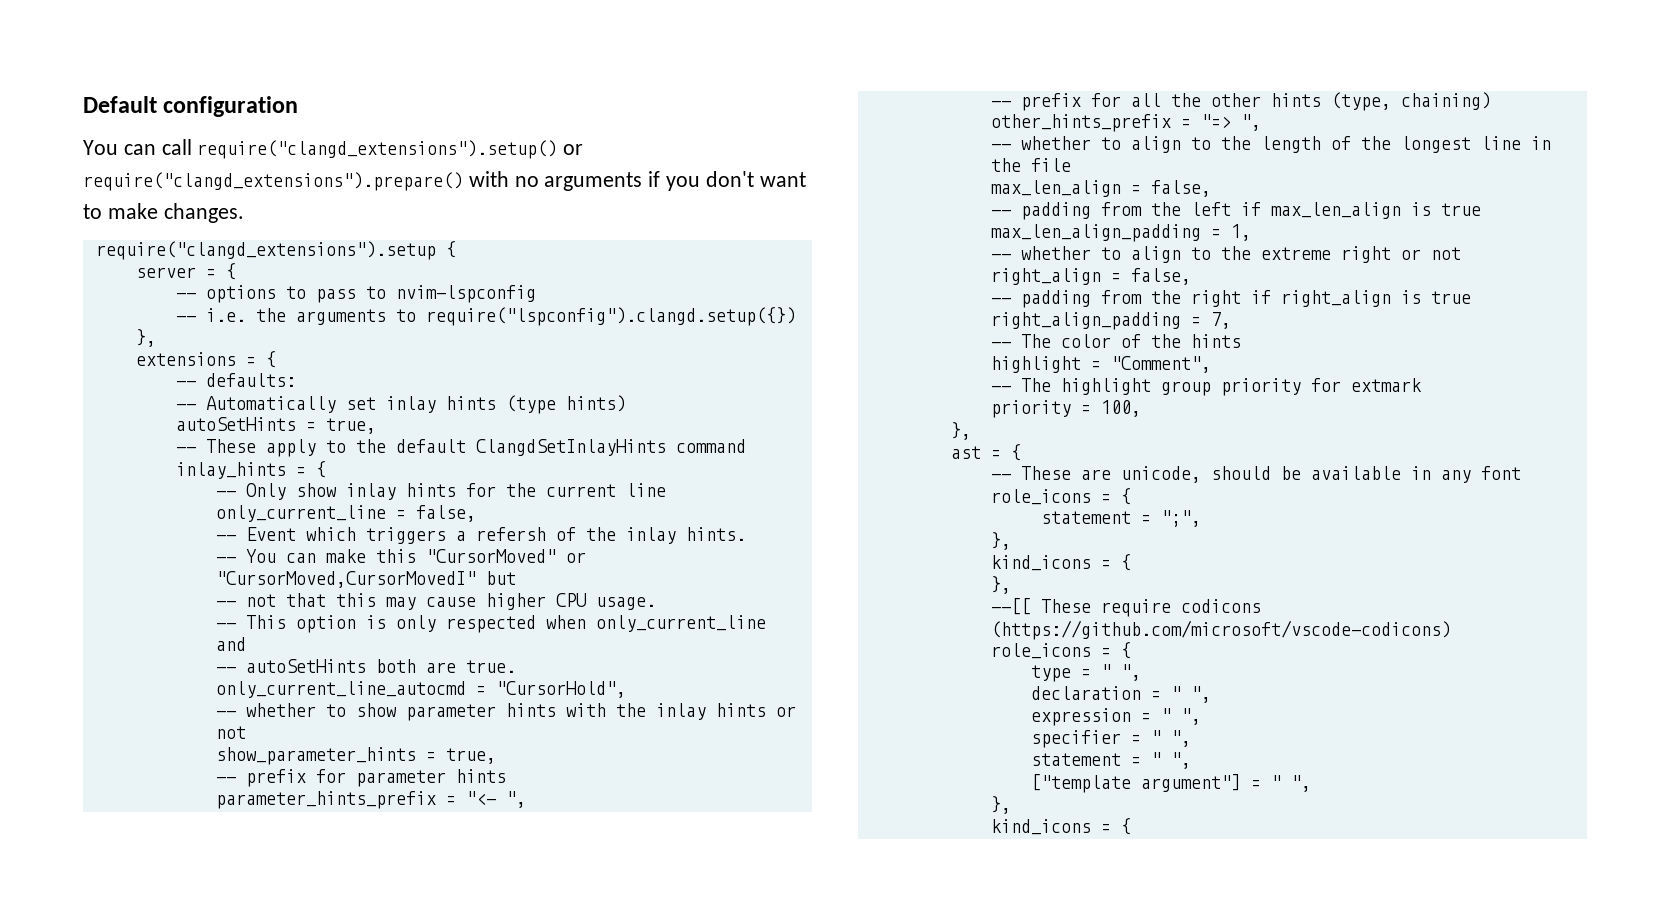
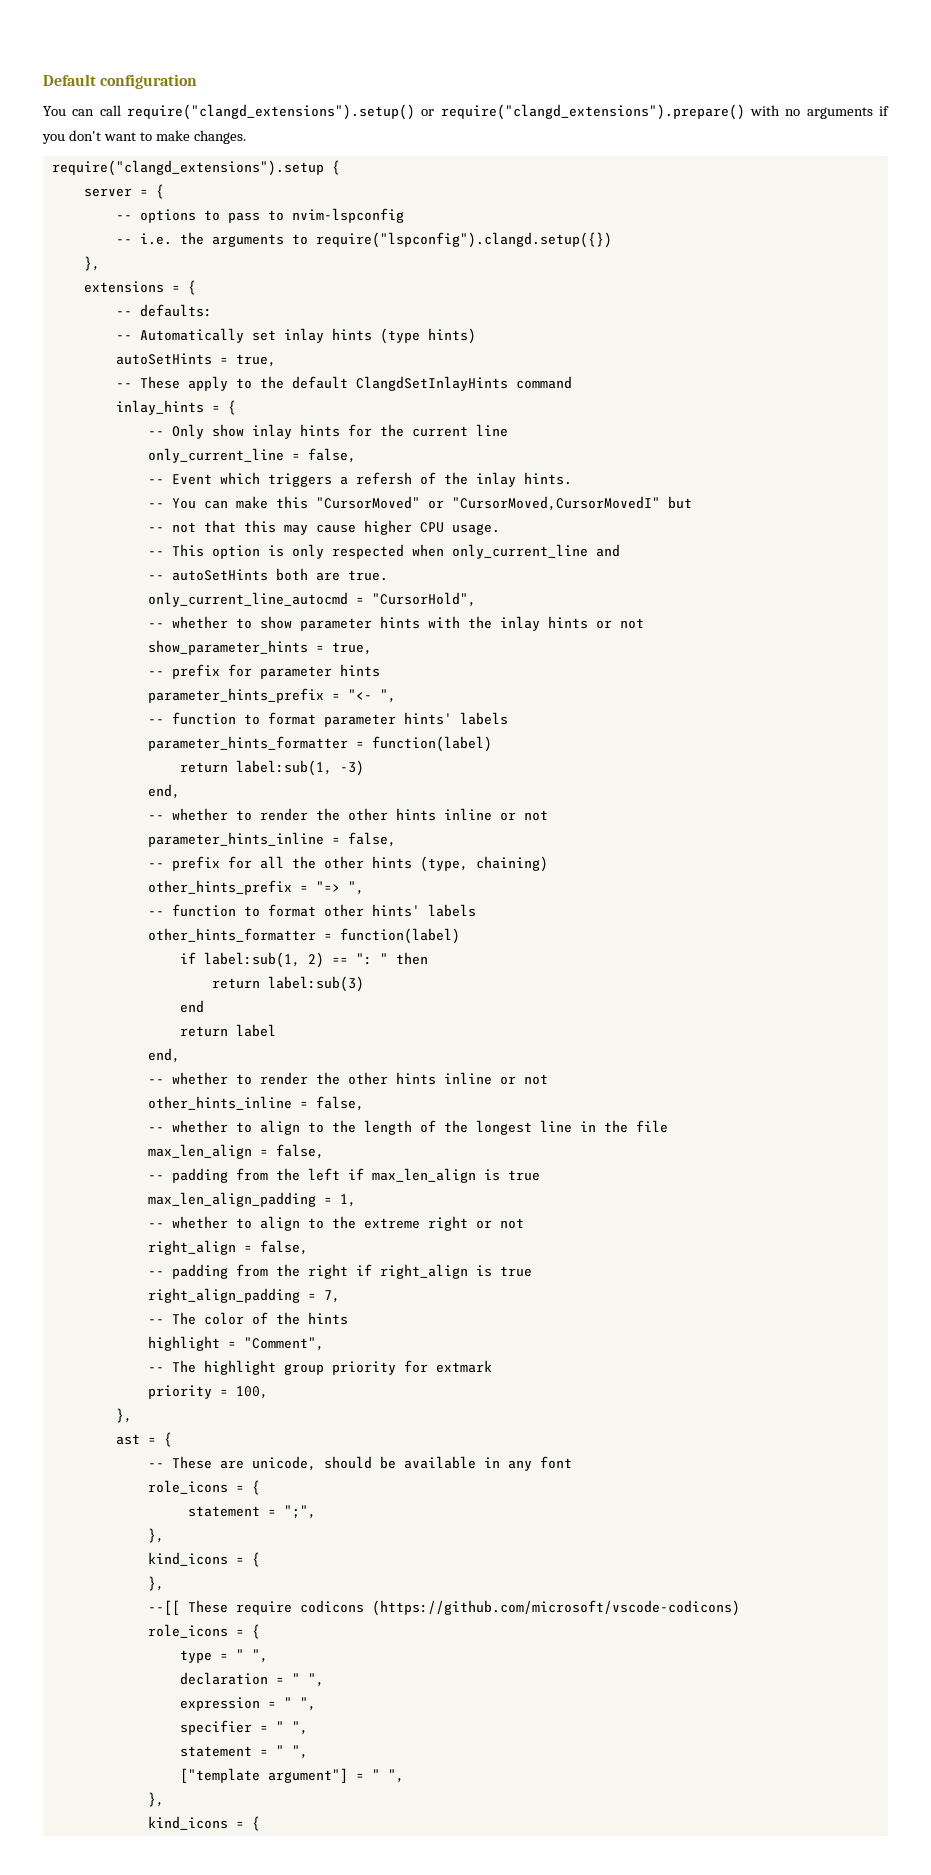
(526, 799) none -> [147,712,508,727] [147,736,492,752] [179,760,364,776] [147,784,180,799] [147,808,548,821] [147,832,396,847] // -- function to format parameter hints' labels // parameter_hints_formatter = function(label) // return label:sub(1, -3) // end, // -- whether to render the other hints inline or not // parameter_hints_inline = false,
(1261, 122) none -> [147,904,476,917] [147,928,460,944] [179,952,428,968] [211,976,364,992] [179,1000,204,1013] [179,1024,276,1037] [147,1048,180,1063] [147,1072,548,1085] [147,1096,364,1111] // -- function to format other hints' labels // other_hints_formatter = function(label) // if label:sub(1, 2) == ": " then // return label:sub(3) // end // return label // end, // -- whether to render the other hints inline or not // other_hints_inline = false,

